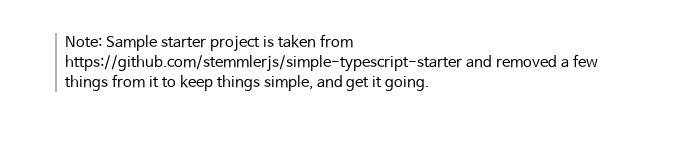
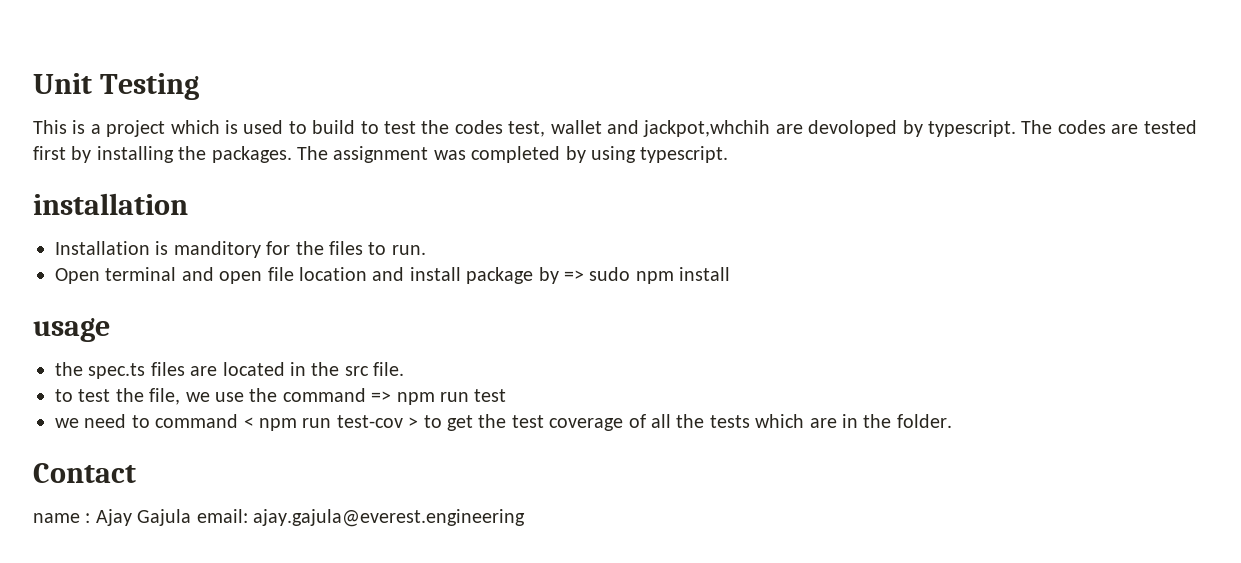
[65,34,353,52] [65,54,598,72] [65,74,430,91] Note: Sample starter project is taken from https://github.com/stemmlerjs/simple-typescript-starter and removed a few things from it to keep things simple, and get it going. -> [33,73,200,100] [33,120,1197,137] [33,146,729,163] [33,193,188,215] [55,241,426,258] [55,267,731,284] [33,318,110,342] [55,362,405,379] [55,388,507,405] [55,414,952,431] [33,463,136,483] [33,509,525,527] Unit Testing // This is a project which is used to build to test the codes test, wallet and jackpot,whchih are devoloped by typescript. The codes are tested first by installing the packages. The assignment was completed by using typescript. // installation // Installation is manditory for the files to run. // Open terminal and open file location and install package by => sudo npm install // usage // the spec.ts files are located in the src file. // to test the file, we use the command => npm run test // we need to command < npm run test-cov > to get the test coverage of all the tests which are in the folder. // Contact // name : Ajay Gajula email: ajay.gajula@everest.engineering

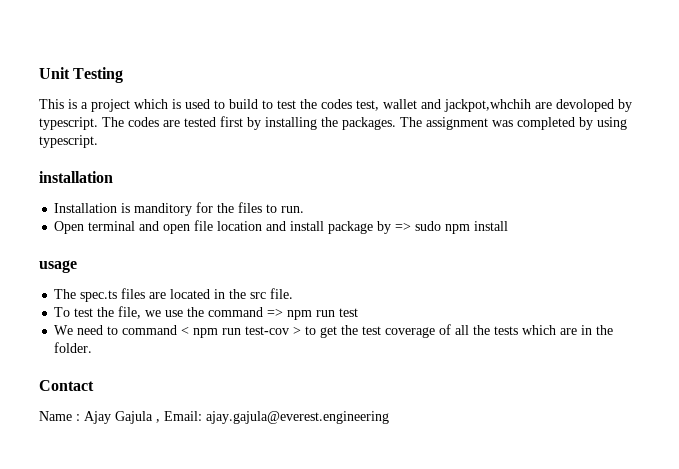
[55,362,83,376] the -> [54,289,77,299] The
[55,389,73,402] to -> [54,307,71,317] To
[55,418,79,428] we -> [54,325,74,335] We
[33,513,80,523] name -> [39,411,72,421] Name
[196,509,248,523] email: -> [156,411,202,423] , Email:

